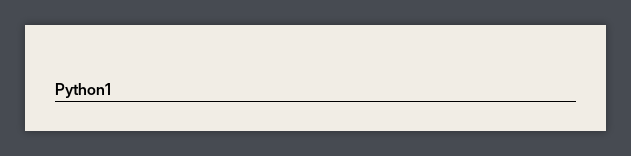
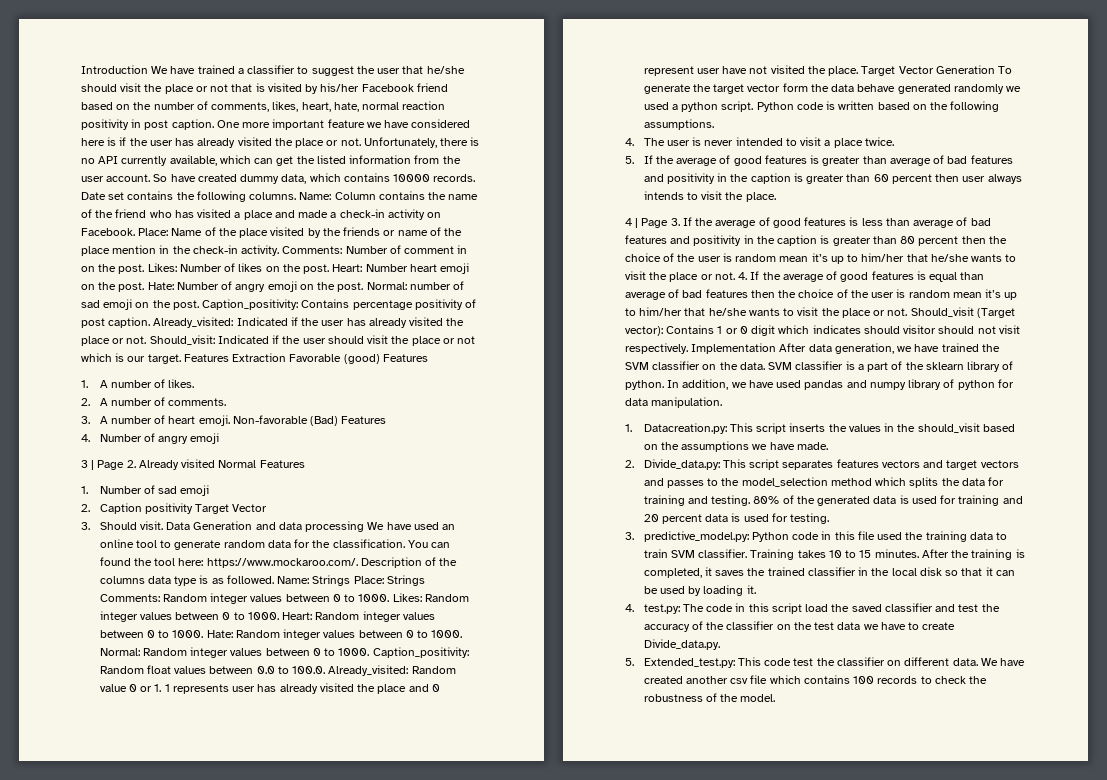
[55,83,111,98] Python1 -> [81,65,465,76] [81,83,448,94] [81,101,446,112] [81,119,471,130] [81,137,480,148] [81,155,461,166] [81,173,476,184] [81,191,479,202] [81,209,442,220] [81,227,463,238] [81,245,468,256] [81,263,470,274] [81,281,465,292] [81,299,477,310] [81,317,465,328] [81,335,476,346] [81,353,428,364] [81,379,195,388] [81,397,227,406] [81,415,387,426] [81,433,220,444] [81,459,305,470] [81,485,210,496] [81,503,268,514] [81,521,456,532] [99,539,451,550] [99,557,458,568] [99,575,425,586] [99,593,469,604] [99,611,435,622] [99,629,463,640] [99,647,469,658] [99,665,456,676] [99,683,440,694] [643,65,1013,76] [643,83,1022,94] [643,101,1000,112] [643,119,714,130] [625,137,894,148] [625,155,1013,166] [643,173,1022,184] [643,191,776,202] [625,217,991,228] [625,235,1007,246] [625,253,1017,264] [625,271,985,282] [625,289,1018,300] [625,307,1015,318] [625,325,1020,336] [625,343,1000,354] [625,361,1014,372] [625,379,1014,390] [625,397,723,408] [625,423,1015,434] [643,441,828,452] [625,459,1019,470] [643,477,1005,488] [643,495,1023,506] [643,513,830,524] [625,531,1008,542] [643,549,1025,560] [643,567,1015,578] [643,585,756,596] [625,603,1000,614] [643,621,956,632] [643,639,720,650] [625,657,1026,668] [643,675,988,684] [643,693,776,702] Introduction We have trained a classifier to suggest the user that he/she should visit the place or not that is visited by his/her Facebook friend based on the number of comments, likes, heart, hate, normal reaction positivity in post caption. One more important feature we have considered here is if the user has already visited the place or not. Unfortunately, there is no API currently available, which can get the listed information from the user account. So have created dummy data, which contains 10000 records. Date set contains the following columns. Name: Column contains the name of the friend who has visited a place and made a check-in activity on Facebook. Place: Name of the place visited by the friends or name of the place mention in the check-in activity. Comments: Number of comment in on the post. Likes: Number of likes on the post. Heart: Number heart emoji on the post. Hate: Number of angry emoji on the post. Normal: number of sad emoji on the post. Caption_positivity: Contains percentage positivity of post caption. Already_visited: Indicated if the user has already visited the place or not. Should_visit: Indicated if the user should visit the place or not which is our target. Features Extraction Favorable (good) Features // 1. A number of likes. // 2. A number of comments. // 3. A number of heart emoji. Non-favorable (Bad) Features // 4. Number of angry emoji // 3 | Page 2. Already visited Normal Features // 1. Number of sad emoji // 2. Caption positivity Target Vector // 3. Should visit. Data Generation and data processing We have used an online tool to generate random data for the classification. You can found the tool here: https://www.mockaroo.com/. Description of the columns data type is as followed. Name: Strings Place: Strings Comments: Random integer values between 0 to 1000. Likes: Random integer values between 0 to 1000. Heart: Random integer values between 0 to 1000. Hate: Random integer values between 0 to 1000. Normal: Random integer values between 0 to 1000. Caption_positivity: Random float values between 0.0 to 100.0. Already_visited: Random value 0 or 1. 1 represents user has already visited the place and 0 represent user have not visited the place. Target Vector Generation To generate the target vector form the data behave generated randomly we used a python script. Python code is written based on the following assumptions. // 4. The user is never intended to visit a place twice. // 5. If the average of good features is greater than average of bad features and positivity in the caption is greater than 60 percent then user always intends to visit the place. // 4 | Page 3. If the average of good features is less than average of bad features and positivity in the caption is greater than 80 percent then the choice of the user is random mean it’s up to him/her that he/she wants to visit the place or not. 4. If the average of good features is equal than average of bad features then the choice of the user is random mean it’s up to him/her that he/she wants to visit the place or not. Should_visit (Target vector): Contains 1 or 0 digit which indicates should visitor should not visit respectively. Implementation After data generation, we have trained the SVM classifier on the data. SVM classifier is a part of the sklearn library of python. In addition, we have used pandas and numpy library of python for data manipulation. // 1. Datacreation.py: This script inserts the values in the should_visit based on the assumptions we have made. // 2. Divide_data.py: This script separates features vectors and target vectors and passes to the model_selection method which splits the data for training and testing. 80% of the generated data is used for training and 20 percent data is used for testing. // 3. predictive_model.py: Python code in this file used the training data to train SVM classifier. Training takes 10 to 15 minutes. After the training is completed, it saves the trained classifier in the local disk so that it can be used by loading it. // 4. test.py: The code in this script load the saved classifier and test the accuracy of the classifier on the test data we have to create Divide_data.py. // 5. Extended_test.py: This code test the classifier on different data. We have created another csv file which contains 100 records to check the robustness of the model.

